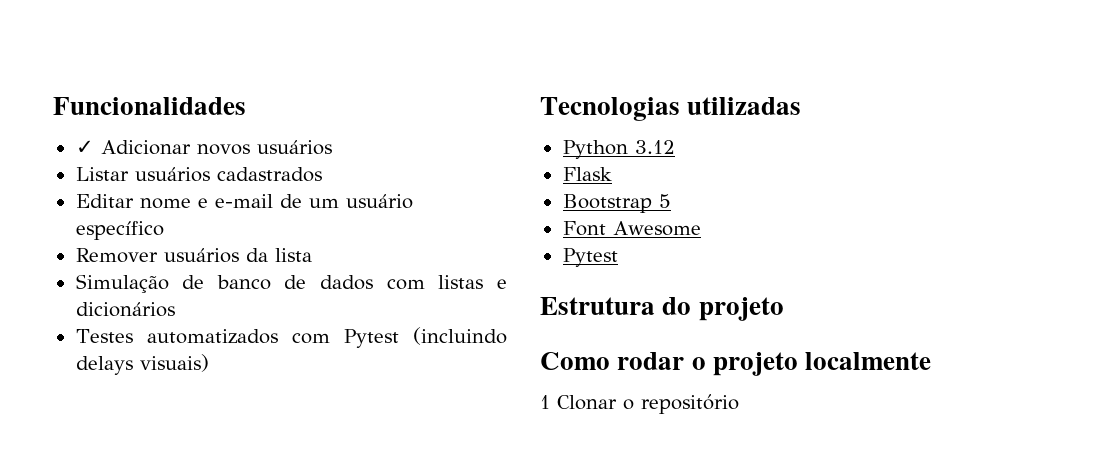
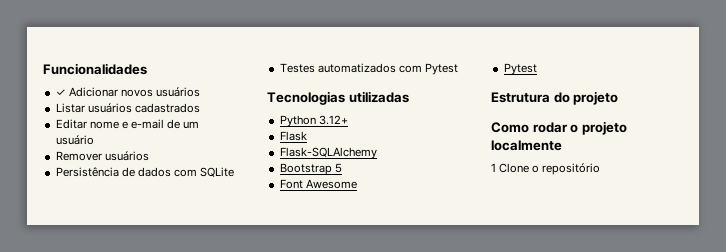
[75,221,164,240] específico -> (94, 140) none
[245,248,312,262] [75,274,507,293] [75,302,175,317] da lista // Simulação de banco de dados com listas e dicionários -> [55,167,235,177] // Persistência de dados com SQLite
[413,327,507,345] [75,354,209,375] (incluindo delays visuais) -> (458, 69) none
[634,140,675,154] 3.12 -> [318,115,348,125] 3.12+
(612, 174) none -> [279,147,377,159] // Flask-SQLAlchemy
[557,395,617,410] Clonar -> [499,163,530,173] Clone

